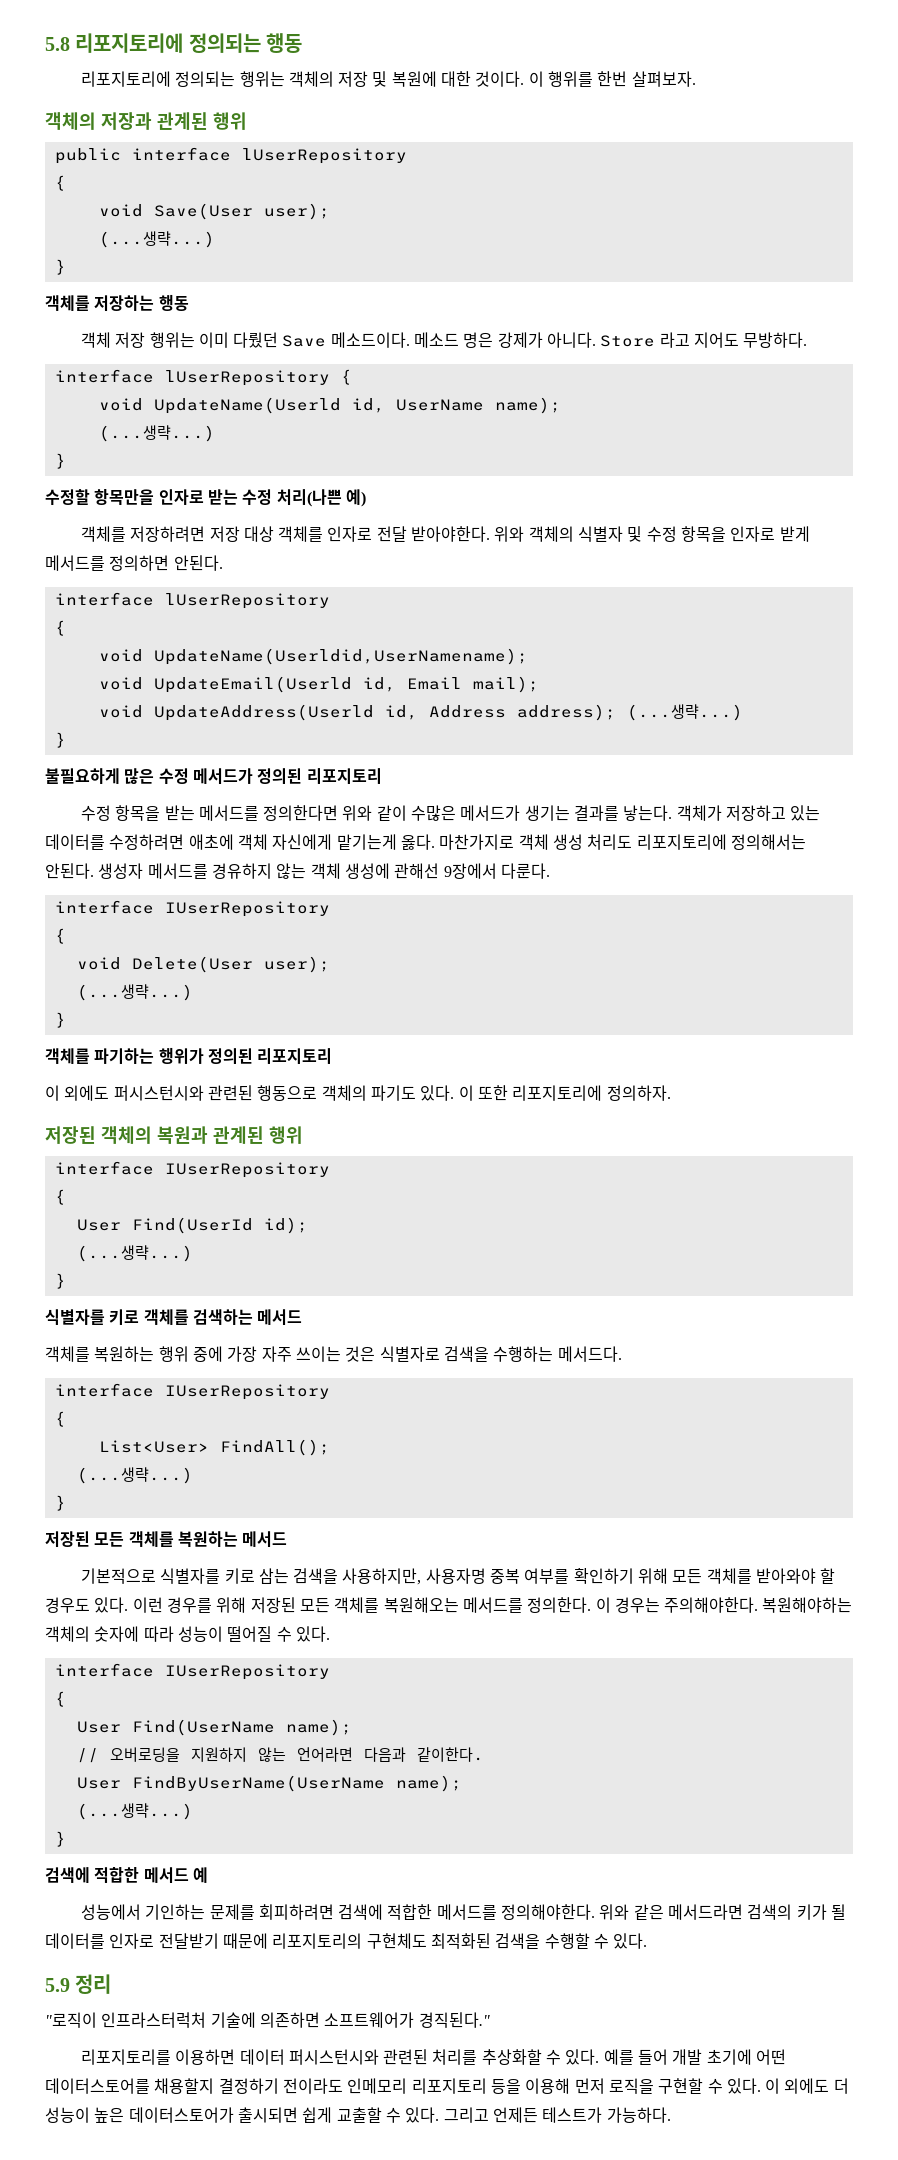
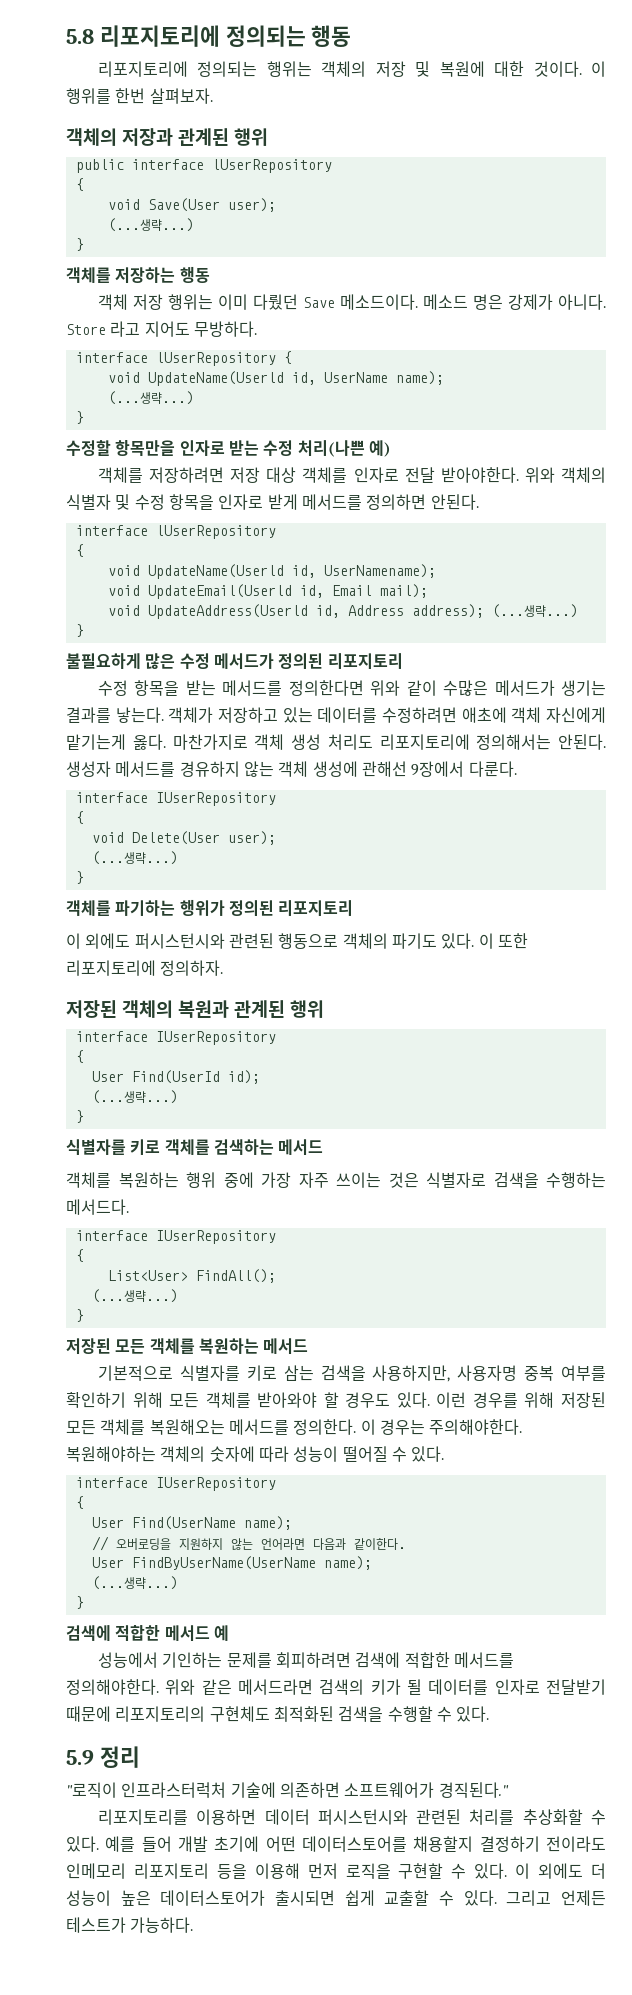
[153,648,528,665] UpdateName(Userldid,UserNamename); -> [147,564,436,579] UpdateName(Userld id, UserNamename);

